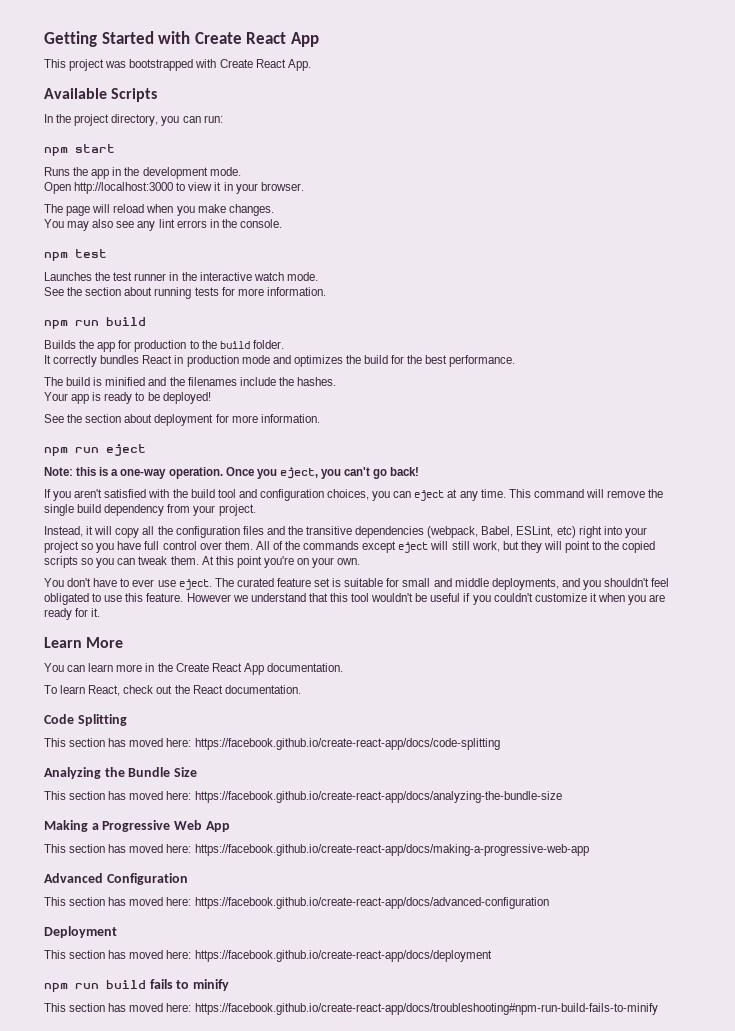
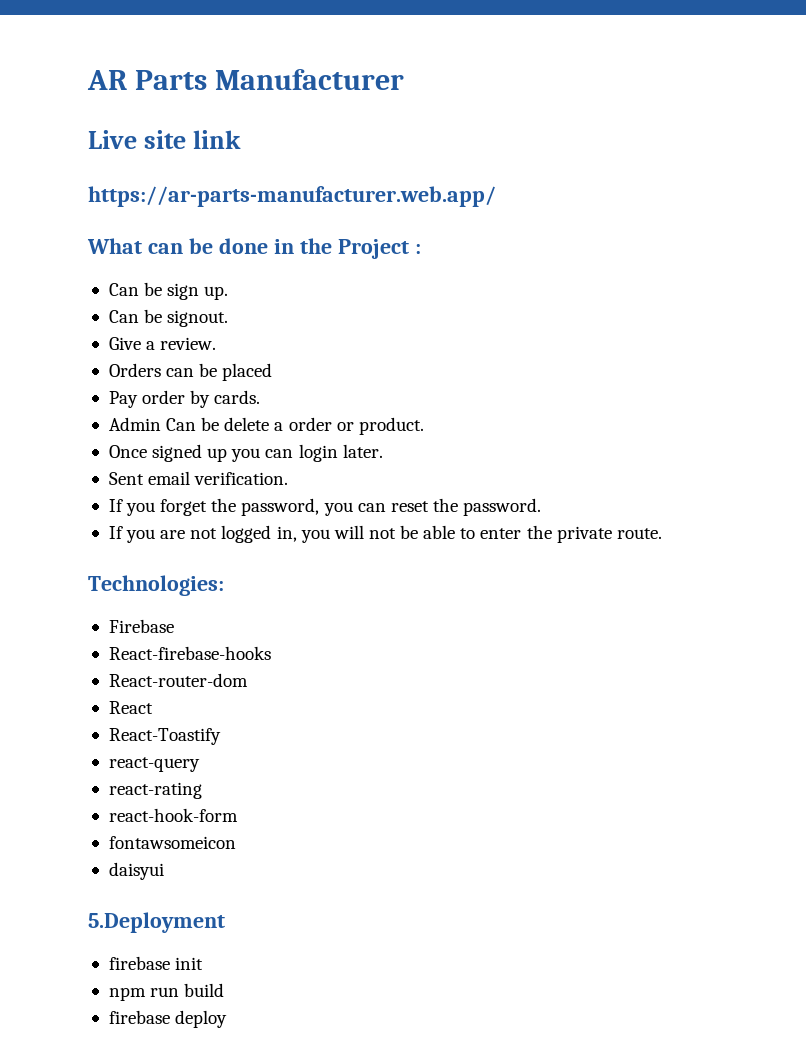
[44,31,319,47] [44,59,311,71] [44,88,158,102] [44,114,223,126] [44,144,115,156] [44,167,241,179] [44,182,304,194] [44,204,274,216] [44,219,282,231] [44,249,107,261] [44,272,318,281] [44,287,326,299] [44,317,146,329] [44,340,284,352] [44,355,516,367] [44,377,336,386] [44,392,211,404] [44,414,320,426] [44,444,146,456] [44,467,420,479] [44,489,664,501] [44,504,256,516] [44,526,647,538] [44,541,656,553] [44,556,361,568] [44,578,670,590] [44,593,666,605] [44,608,101,620] [44,637,124,648] [44,663,343,675] [44,685,301,696] [44,714,127,726] [44,738,500,750] [44,767,197,779] [44,791,562,803] [44,820,230,832] [44,844,589,856] [44,873,188,885] [44,897,549,909] [44,926,117,938] [44,950,492,962] [44,979,229,992] [44,1003,658,1015] Getting Started with Create React App // This project was bootstrapped with Create React App. // Available Scripts // In the project directory, you can run: // npm start // Runs the app in the development mode. // Open http://localhost:3000 to view it in your browser. // The page will reload when you make changes. // You may also see any lint errors in the console. // npm test // Launches the test runner in the interactive watch mode. // See the section about running tests for more information. // npm run build // Builds the app for production to the build folder. // It correctly bundles React in production mode and optimizes the build for the best performance. // The build is minified and the filenames include the hashes. // Your app is ready to be deployed! // See the section about deployment for more information. // npm run eject // Note: this is a one-way operation. Once you eject, you can't go back! // If you aren't satisfied with the build tool and configuration choices, you can eject at any time. This command will remove the single build dependency from your project. // Instead, it will copy all the configuration files and the transitive dependencies (webpack, Babel, ESLint, etc) right into your project so you have full control over them. All of the commands except eject will still work, but they will point to the copied scripts so you can tweak them. At this point you're on your own. // You don't have to ever use eject. The curated feature set is suitable for small and middle deployments, and you shouldn't feel obligated to use this feature. However we understand that this tool wouldn't be useful if you couldn't customize it when you are ready for it. // Learn More // You can learn more in the Create React App documentation. // To learn React, check out the React documentation. // Code Splitting // This section has moved here: https://facebook.github.io/create-react-app/docs/code-splitting // Analyzing the Bundle Size // This section has moved here: https://facebook.github.io/create-react-app/docs/analyzing-the-bundle-size // Making a Progressive Web App // This section has moved here: https://facebook.github.io/create-react-app/docs/making-a-progressive-web-app // Advanced Configuration // This section has moved here: https://facebook.github.io/create-react-app/docs/advanced-configuration // Deployment // This section has moved here: https://facebook.github.io/create-react-app/docs/deployment // npm run build fails to minify // This section has moved here: https://facebook.github.io/create-react-app/docs/troubleshooting#npm-run-build-fails-to-minify -> [87,69,404,90] [88,130,241,149] [88,186,496,207] [87,238,421,259] [108,282,229,300] [108,309,229,327] [108,337,217,350] [108,363,273,381] [108,390,261,408] [108,417,424,435] [108,444,383,462] [108,471,289,485] [108,498,542,516] [108,525,662,543] [88,575,224,596] [108,619,174,633] [108,646,271,660] [108,673,248,687] [108,701,153,714] [108,728,221,745] [108,757,200,772] [108,782,202,799] [108,808,238,822] [108,836,236,849] [108,862,164,880] [88,912,225,933] [108,956,204,970] [108,983,225,1001] [108,1010,228,1028] AR Parts Manufacturer // Live site link // https://ar-parts-manufacturer.web.app/ // What can be done in the Project : // Can be sign up. // Can be signout. // Give a review. // Orders can be placed // Pay order by cards. // Admin Can be delete a order or product. // Once signed up you can login later. // Sent email verification. // If you forget the password, you can reset the password. // If you are not logged in, you will not be able to enter the private route. // Technologies: // Firebase // React-firebase-hooks // React-router-dom // React // React-Toastify // react-query // react-rating // react-hook-form // fontawsomeicon // daisyui // 5.Deployment // firebase init // npm run build // firebase deploy

